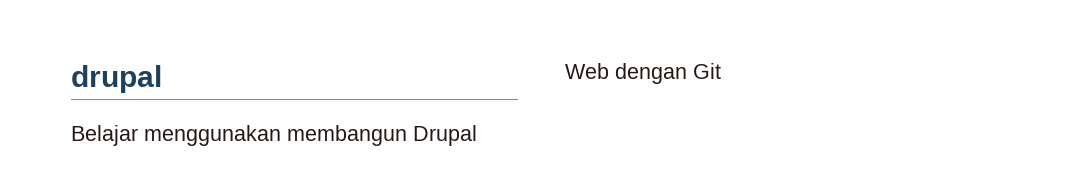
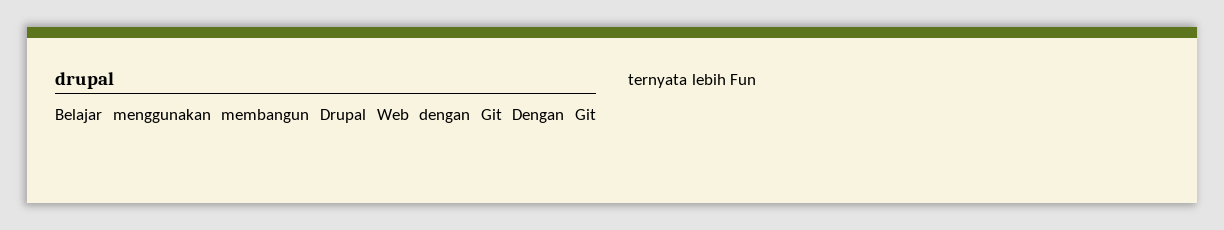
(721, 71) none -> [512,109,596,123] [628,74,757,88] Dengan Git ternyata lebih Fun

